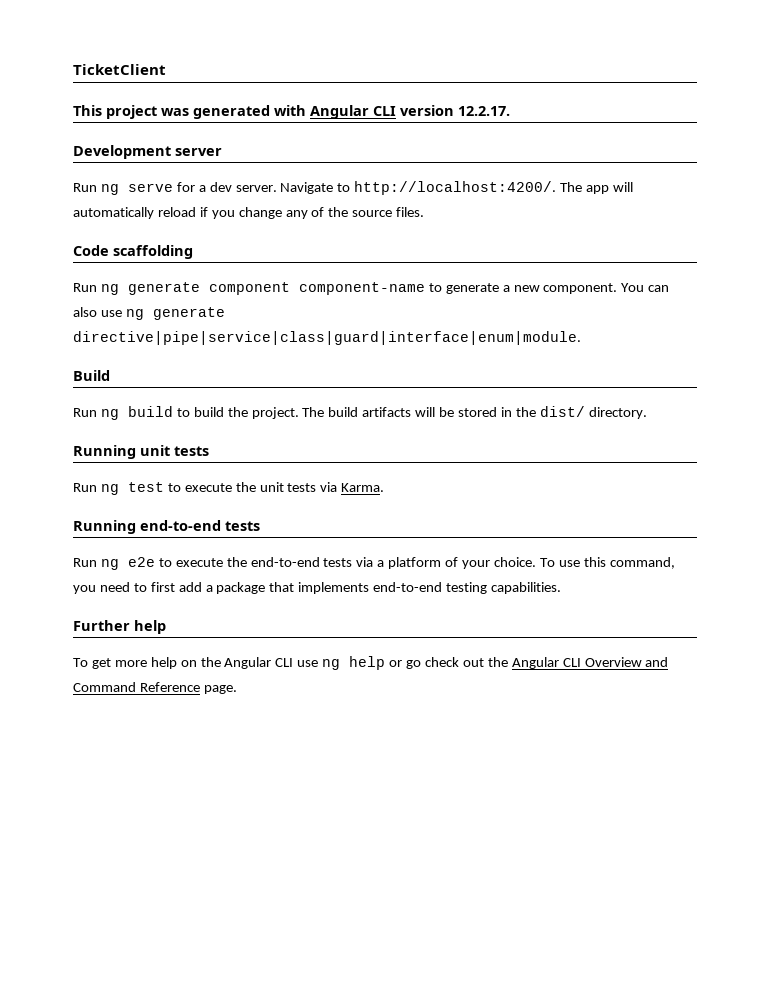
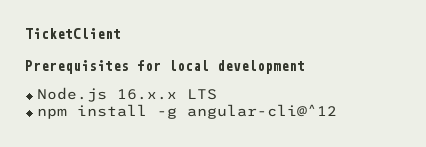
[73,105,510,119] [73,145,222,159] [73,181,634,195] [73,207,425,219] [73,245,193,259] [73,282,670,295] [73,307,225,320] [73,331,581,345] [73,370,110,381] [73,406,647,420] [73,445,209,459] [73,482,385,495] [73,520,260,534] [73,557,675,570] [73,582,562,594] [73,620,166,634] [73,656,669,670] [73,682,237,694] This project was generated with Angular CLI version 12.2.17. // Development server // Run ng serve for a dev server. Navigate to http://localhost:4200/. The app will automatically reload if you change any of the source files. // Code scaffolding // Run ng generate component component-name to generate a new component. You can also use ng generate directive|pipe|service|class|guard|interface|enum|module. // Build // Run ng build to build the project. The build artifacts will be stored in the dist/ directory. // Running unit tests // Run ng test to execute the unit tests via Karma. // Running end-to-end tests // Run ng e2e to execute the end-to-end tests via a platform of your choice. To use this command, you need to first add a package that implements end-to-end testing capabilities. // Further help // To get more help on the Angular CLI use ng help or go check out the Angular CLI Overview and Command Reference page. -> [25,60,305,74] [36,87,217,102] [36,104,337,119] Prerequisites for local development // Node.js 16.x.x LTS // npm install -g angular-cli@^12

